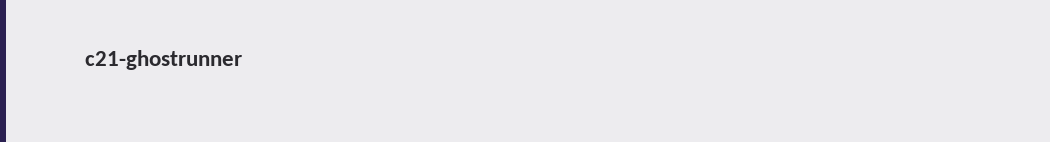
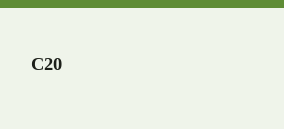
[85,50,242,70] c21-ghostrunner -> [31,58,62,70] C20

